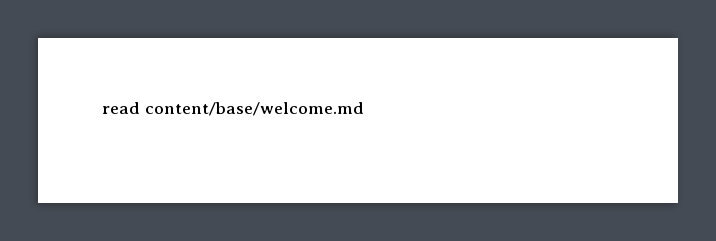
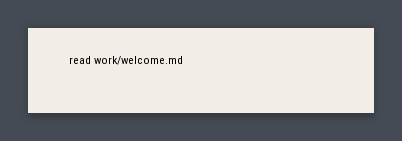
[144,102,364,116] content/base/welcome.md -> [94,56,184,65] work/welcome.md

